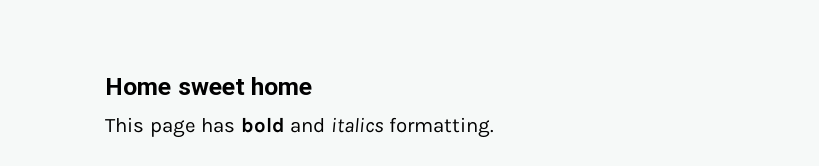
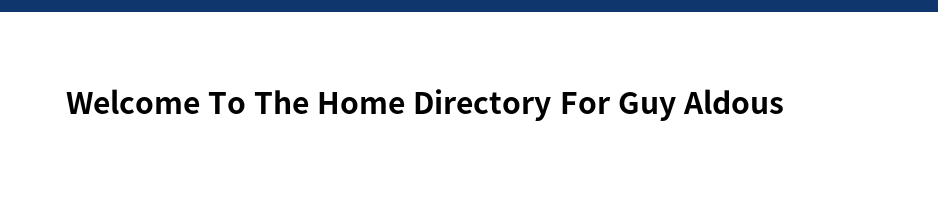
[105,77,313,95] [105,117,495,138] Home sweet home // This page has bold and italics formatting. -> [66,89,784,121] Welcome To The Home Directory For Guy Aldous

